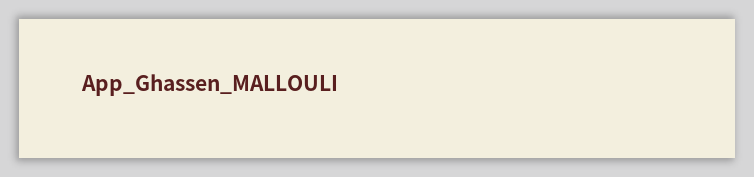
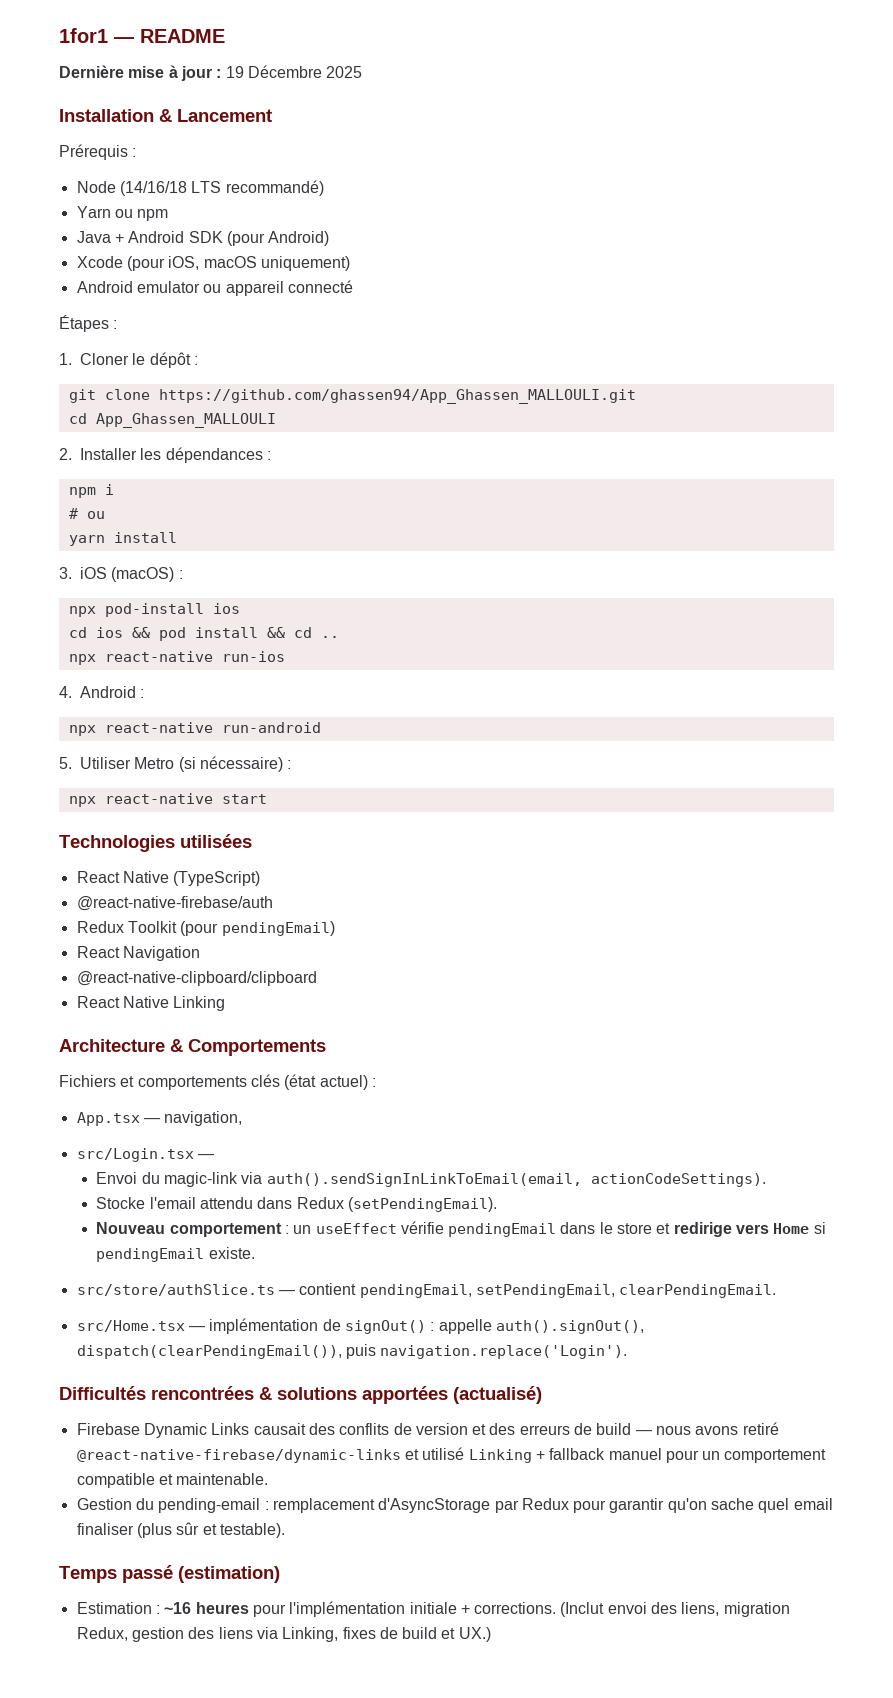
[81,74,338,96] App_Ghassen_MALLOULI -> [59,28,225,43] [59,65,363,81] [59,109,272,122] [59,144,137,160] [76,180,324,196] [76,206,169,221] [76,231,330,246] [76,256,350,271] [76,280,353,296] [59,315,118,332] [59,352,198,368] [68,389,636,404] [68,413,276,428] [59,447,271,463] [68,484,114,498] [68,508,105,519] [68,532,177,546] [59,567,183,582] [68,603,240,617] [68,627,339,641] [68,651,285,665] [59,686,145,698] [68,722,321,736] [59,756,292,772] [68,793,267,807] [59,834,252,852] [76,871,261,886] [76,896,273,911] [76,921,335,936] [76,946,200,961] [76,971,317,986] [76,996,226,1011] [59,1039,326,1056] [59,1074,376,1090] [76,1111,243,1126] [76,1148,214,1162] [96,1172,766,1187] [96,1197,497,1212] [96,1221,826,1237] [96,1247,255,1262] [76,1283,777,1298] [76,1318,644,1334] [76,1344,628,1359] [59,1386,542,1404] [76,1422,779,1438] [76,1447,827,1463] [76,1473,269,1488] [76,1498,833,1513] [76,1522,285,1538] [59,1565,280,1583] [76,1601,790,1617] [76,1627,491,1642] 1for1 — README // Dernière mise à jour : 19 Décembre 2025 // Installation & Lancement // Prérequis : // Node (14/16/18 LTS recommandé) // Yarn ou npm // Java + Android SDK (pour Android) // Xcode (pour iOS, macOS uniquement) // Android emulator ou appareil connecté // Étapes : // 1. Cloner le dépôt : // git clone https://github.com/ghassen94/App_Ghassen_MALLOULI.git // cd App_Ghassen_MALLOULI // 2. Installer les dépendances : // npm i // # ou // yarn install // 3. iOS (macOS) : // npx pod-install ios // cd ios && pod install && cd .. // npx react-native run-ios // 4. Android : // npx react-native run-android // 5. Utiliser Metro (si nécessaire) : // npx react-native start // Technologies utilisées // React Native (TypeScript) // @react-native-firebase/auth // Redux Toolkit (pour pendingEmail) // React Navigation // @react-native-clipboard/clipboard // React Native Linking // Architecture & Comportements // Fichiers et comportements clés (état actuel) : // App.tsx — navigation, // src/Login.tsx — // Envoi du magic-link via auth().sendSignInLinkToEmail(email, actionCodeSettings). // Stocke l'email attendu dans Redux (setPendingEmail). // Nouveau comportement : un useEffect vérifie pendingEmail dans le store et redirige vers Home si pendingEmail existe. // src/store/authSlice.ts — contient pendingEmail, setPendingEmail, clearPendingEmail. // src/Home.tsx — implémentation de signOut() : appelle auth().signOut(), dispatch(clearPendingEmail()), puis navigation.replace('Login'). // Difficultés rencontrées & solutions apportées (actualisé) // Firebase Dynamic Links causait des conflits de version et des erreurs de build — nous avons retiré @react-native-firebase/dynamic-links et utilisé Linking + fallback manuel pour un comportement compatible et maintenable. // Gestion du pending-email : remplacement d'AsyncStorage par Redux pour garantir qu'on sache quel email finaliser (plus sûr et testable). // Temps passé (estimation) // Estimation : ~16 heures pour l'implémentation initiale + corrections. (Inclut envoi des liens, migration Redux, gestion des liens via Linking, fixes de build et UX.)

